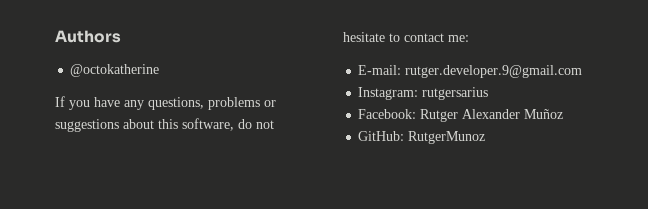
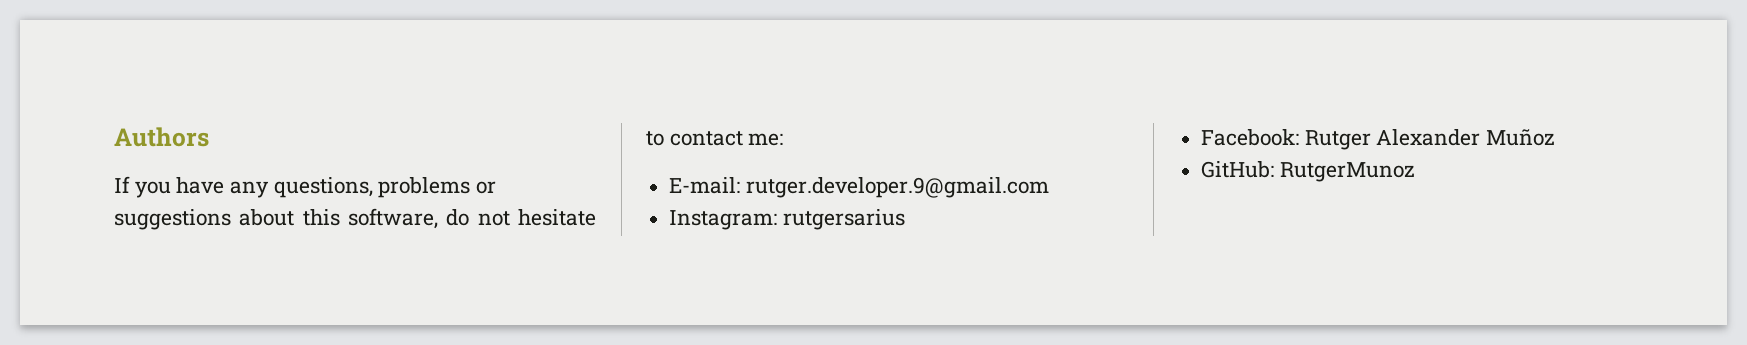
[70,64,160,77] // @octokatherine -> (209, 137) none

